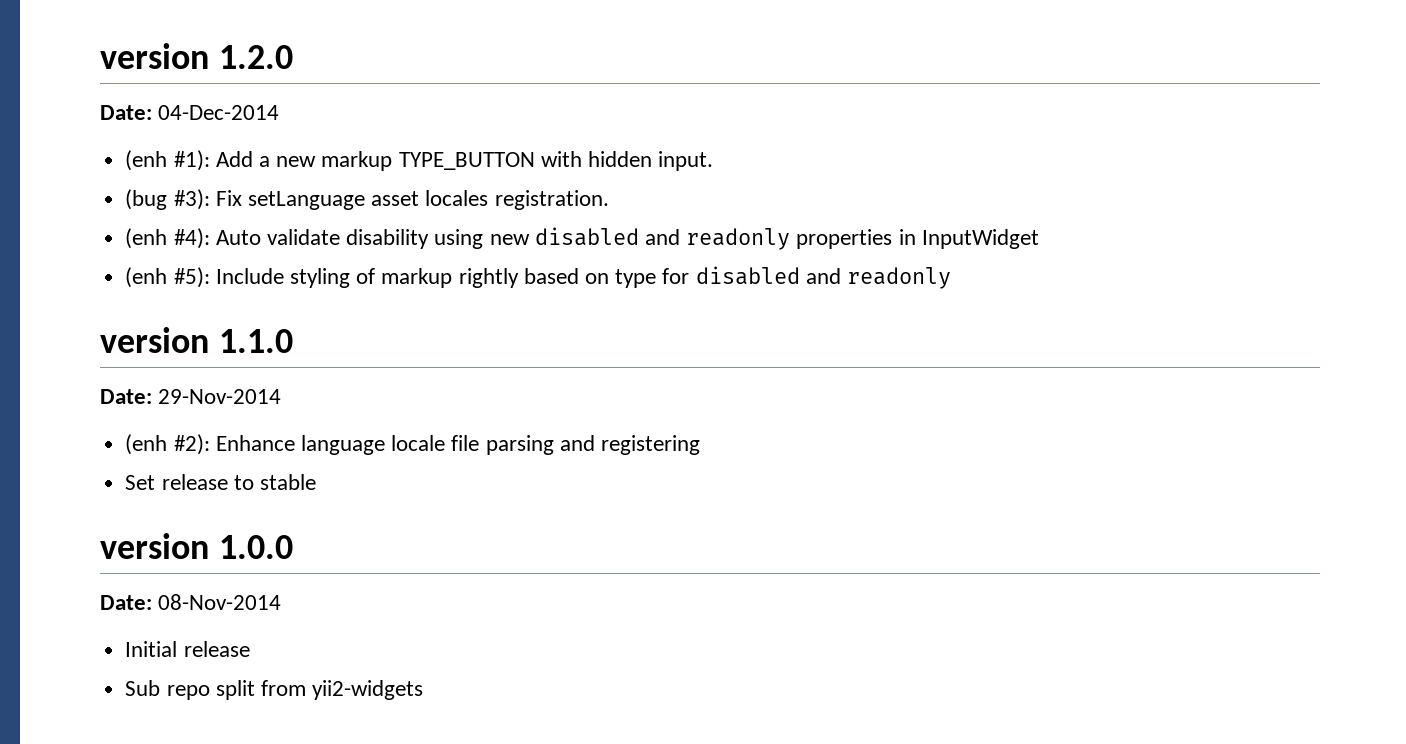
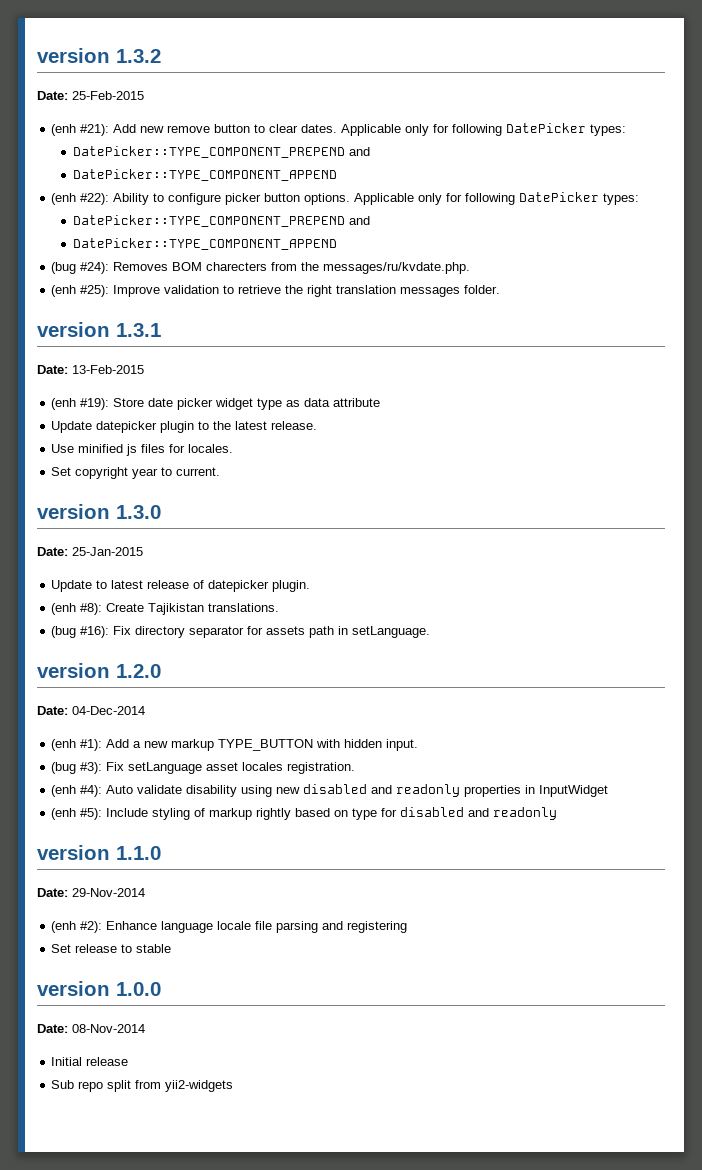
[100,43,209,69] version -> [37,48,161,63] [37,91,144,100] [51,123,627,136] [73,146,371,158] [73,169,338,181] [51,192,640,205] [73,215,371,227] [73,238,338,250] [51,262,471,274] [51,285,501,297] [37,322,161,337] [37,365,144,374] [51,398,381,410] [51,421,318,433] [51,444,234,456] [51,467,221,479] [37,504,161,519] [37,547,143,556] [51,580,311,592] [51,603,280,615] [51,626,431,638] [37,663,110,678] version 1.3.2 // Date: 25-Feb-2015 // (enh #21): Add new remove button to clear dates. Applicable only for following DatePicker types: // DatePicker::TYPE_COMPONENT_PREPEND and // DatePicker::TYPE_COMPONENT_APPEND // (enh #22): Ability to configure picker button options. Applicable only for following DatePicker types: // DatePicker::TYPE_COMPONENT_PREPEND and // DatePicker::TYPE_COMPONENT_APPEND // (bug #24): Removes BOM charecters from the messages/ru/kvdate.php. // (enh #25): Improve validation to retrieve the right translation messages folder. // version 1.3.1 // Date: 13-Feb-2015 // (enh #19): Store date picker widget type as data attribute // Update datepicker plugin to the latest release. // Use minified js files for locales. // Set copyright year to current. // version 1.3.0 // Date: 25-Jan-2015 // Update to latest release of datepicker plugin. // (enh #8): Create Tajikistan translations. // (bug #16): Fix directory separator for assets path in setLanguage. // version

